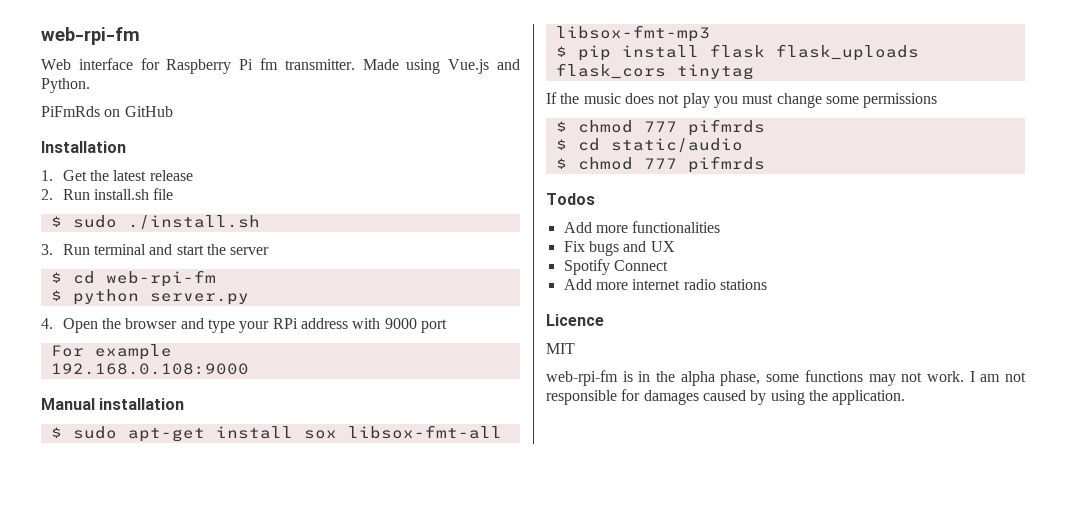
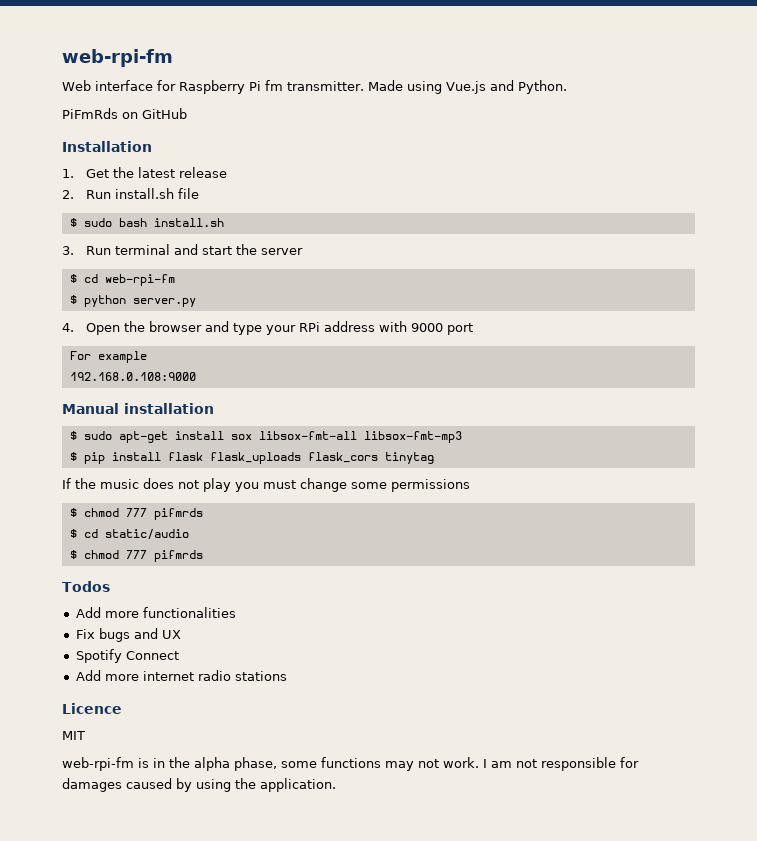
[127,215,260,230] ./install.sh -> [118,218,224,227] bash install.sh

